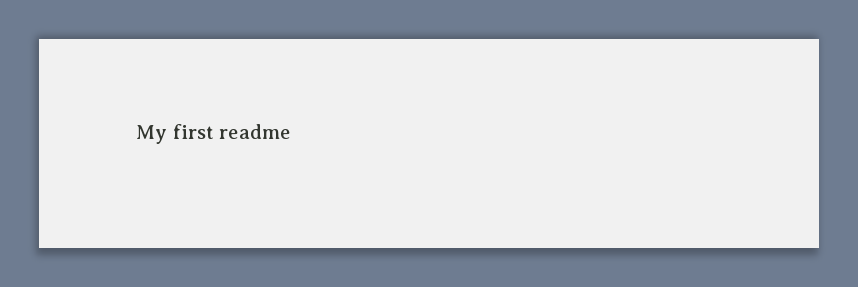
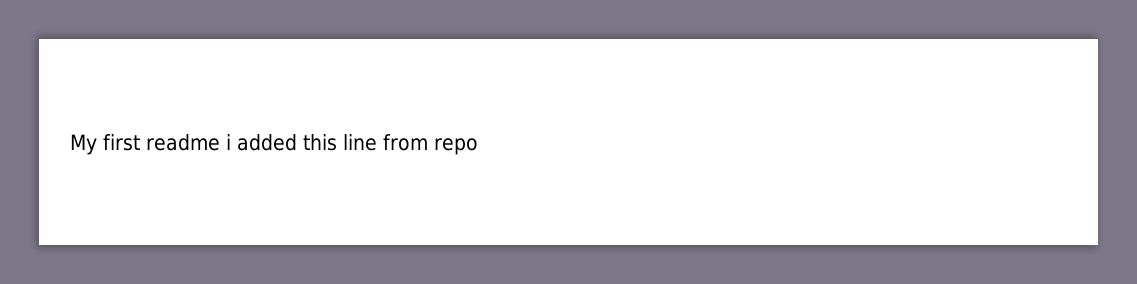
(292, 131) none -> [226,134,478,155] i added this line from repo

